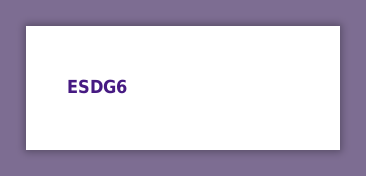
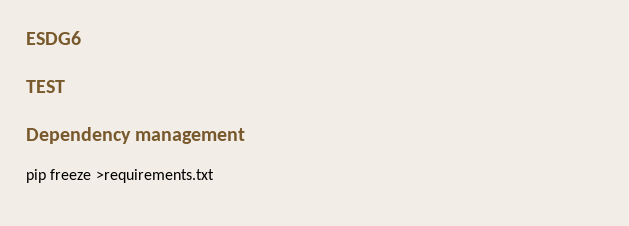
(127, 86) none -> [26,80,65,93] [26,127,246,144] [26,169,214,183] // TEST // Dependency management // pip freeze >requirements.txt

